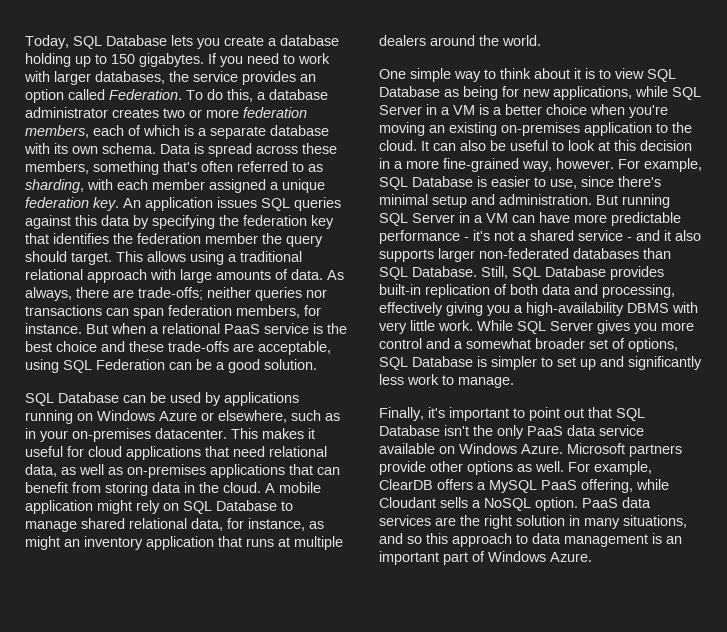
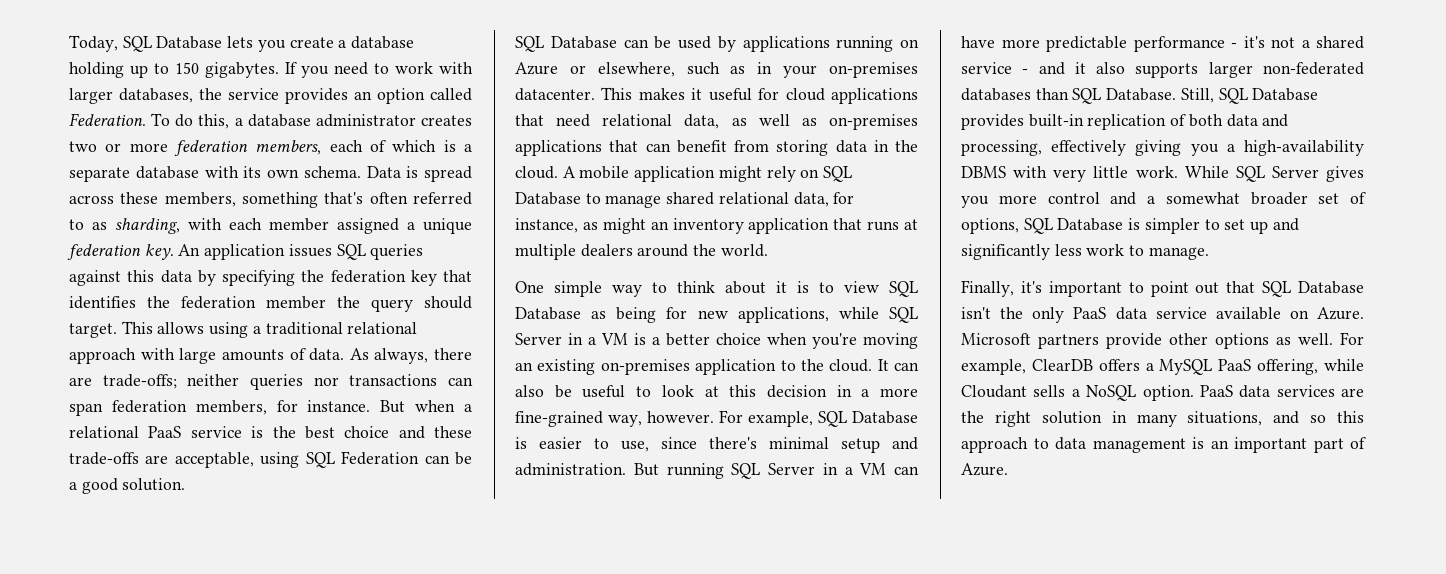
[97,410,155,421] Windows -> (919, 43) none
[459,443,517,454] Windows -> (1309, 314) none
[488,551,546,562] Windows -> (1366, 443) none

